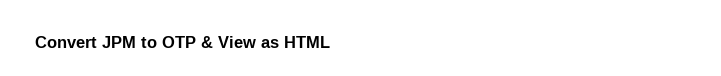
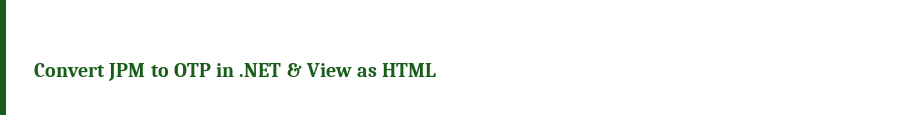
(196, 42) none -> [216,63,282,77] in .NET

